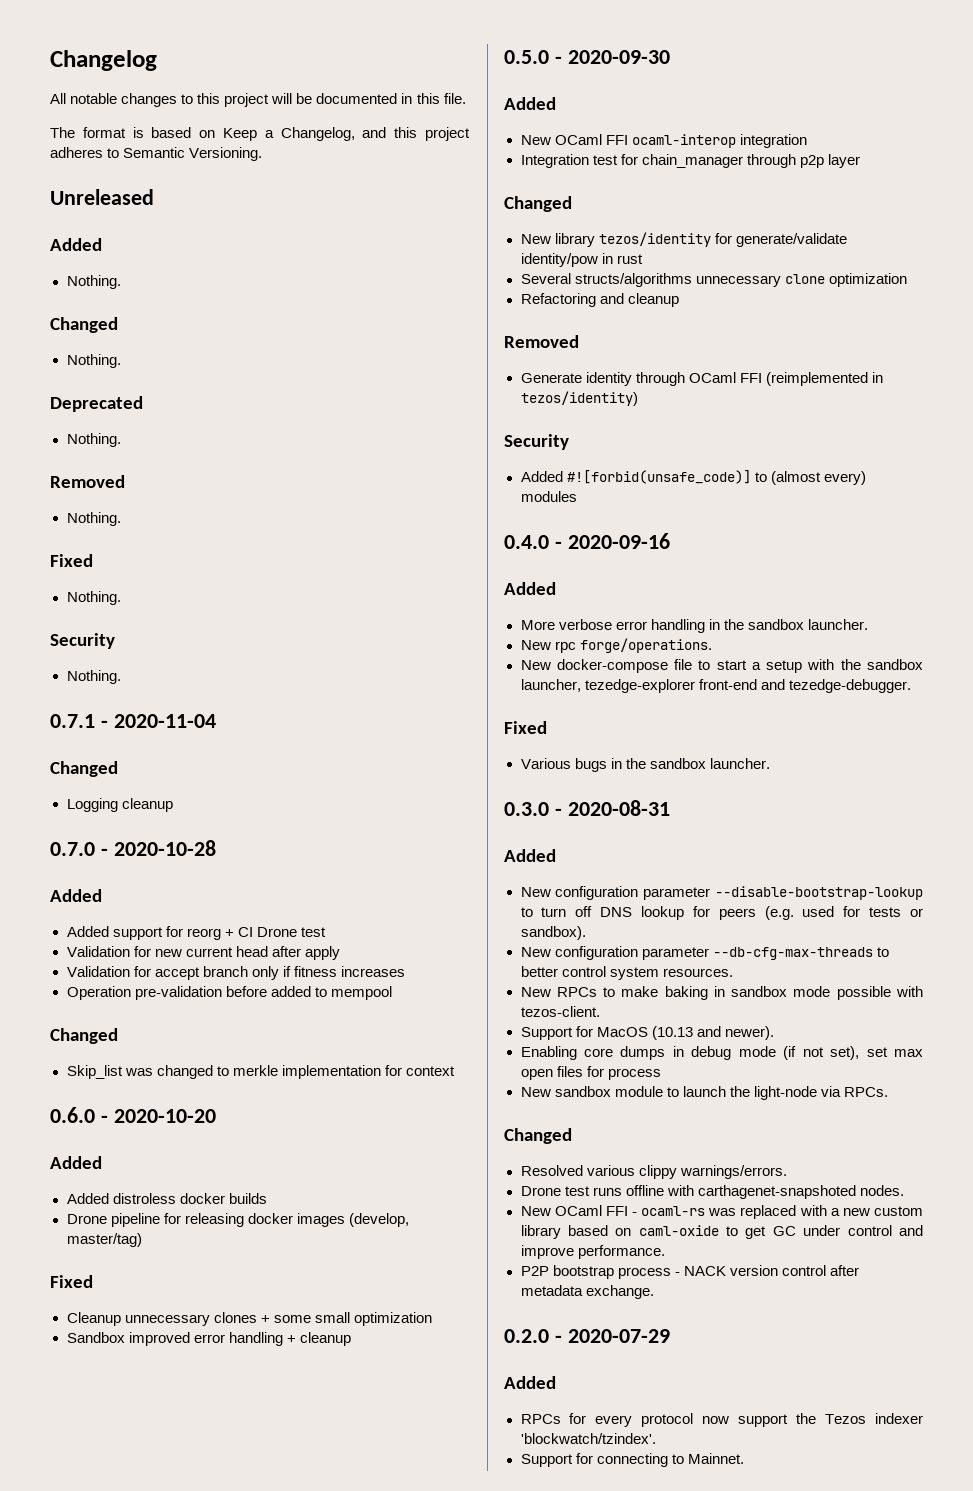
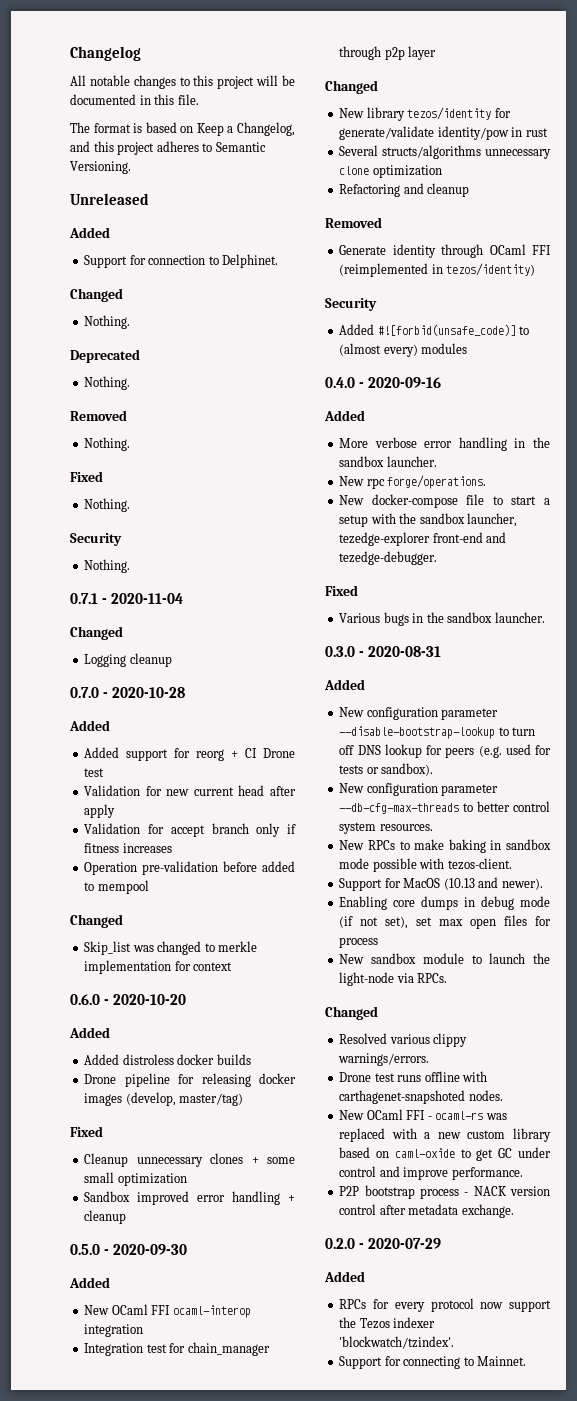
[66,275,121,289] Nothing. -> [84,254,279,268] Support for connection to Delphinet.

